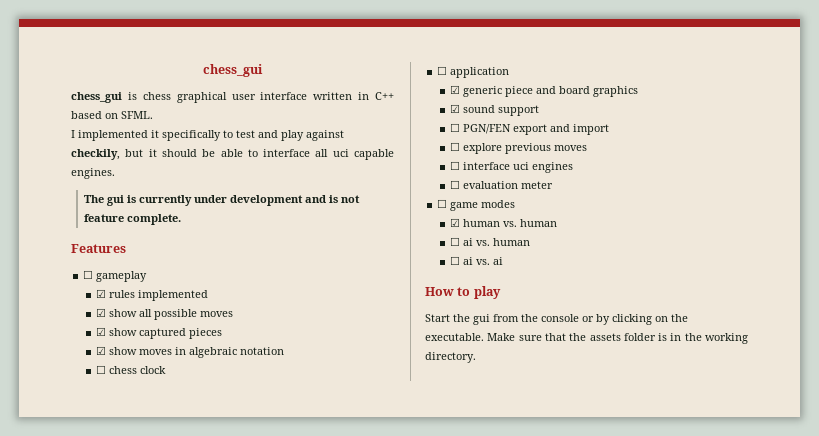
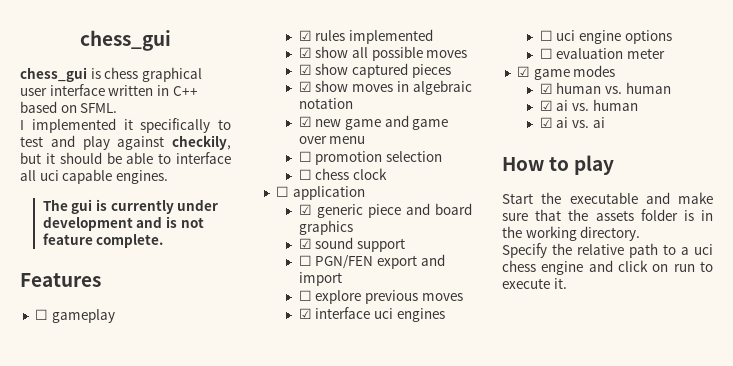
(284, 351) none -> [298,115,449,130] [298,136,366,144] [298,151,442,165] // ☑ new game and game over menu // ☐ promotion selection
[449,161,460,170] ☐ -> [298,308,312,319] ☑
(573, 167) none -> [539,30,672,44] // ☐ uci engine options
[437,199,448,208] ☐ -> [516,66,530,77] ☑
[449,237,460,246] ☐ -> [539,100,553,111] ☑
[449,256,460,265] ☐ -> [539,117,553,128] ☑
[473,314,688,325] [425,333,516,341] gui from the console or by clicking on the executable. Make -> [569,192,713,204] executable and make
(476, 357) none -> [502,243,713,258] [502,260,713,275] [502,278,567,289] // Specify the relative path to a uci chess engine and click on run to execute it.

